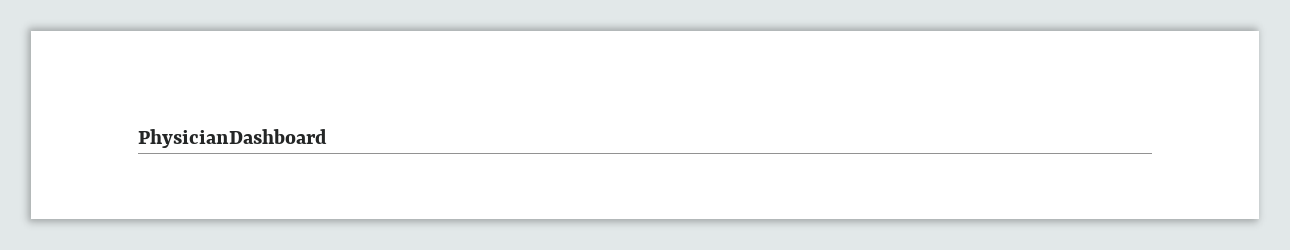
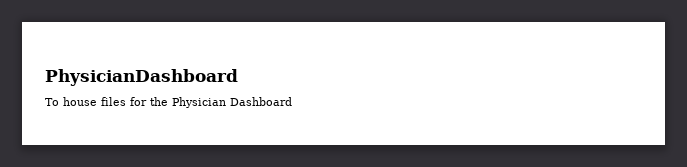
(327, 138) none -> [45,97,292,108] // To house files for the Physician Dashboard

